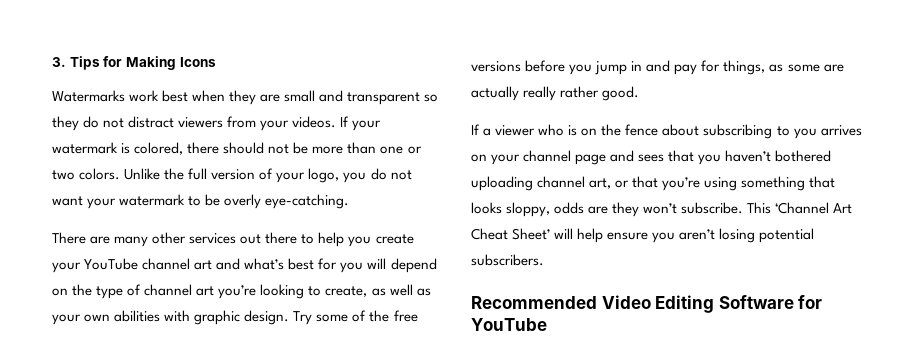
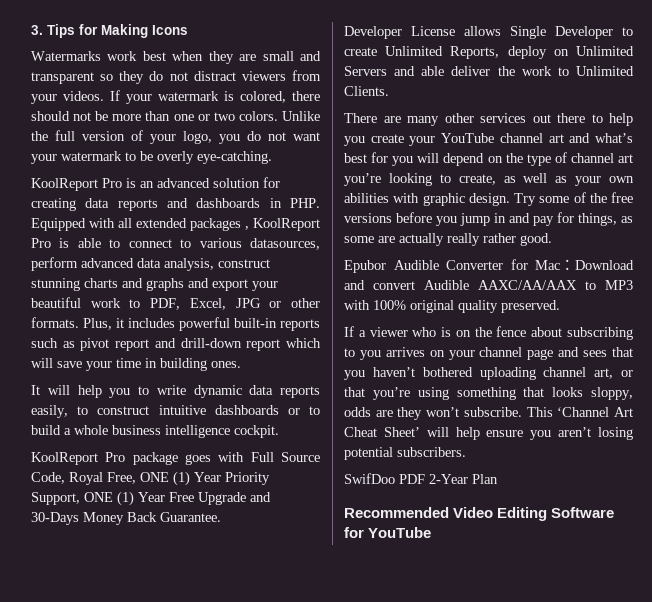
(350, 201) none -> [31,177,280,191] [31,198,320,211] [31,218,320,231] [31,238,320,250] [31,257,270,271] [31,278,278,291] [31,297,321,310] [31,317,320,331] [31,338,321,351] [31,358,241,371] [31,385,320,398] [31,405,320,418] [31,425,279,438] [31,452,320,465] [31,471,270,486] [31,491,271,506] [31,512,221,525] [344,26,633,39] [344,46,634,59] [344,66,634,76] [344,86,389,96] // KoolReport Pro is an advanced solution for creating data reports and dashboards in PHP. Equipped with all extended packages , KoolReport Pro is able to connect to various datasources, perform advanced data analysis, construct stunning charts and graphs and export your beautiful work to PDF, Excel, JPG or other formats. Plus, it includes powerful built-in reports such as pivot report and drill-down report which will save your time in building ones. // It will help you to write dynamic data reports easily, to construct intuitive dashboards or to build a whole business intelligence cockpit. // KoolReport Pro package goes with Full Source Code, Royal Free, ONE (1) Year Priority Support, ONE (1) Year Free Upgrade and 30-Days Money Back Guarantee. // Developer License allows Single Developer to create Unlimited Reports, deploy on Unlimited Servers and able deliver the work to Unlimited Clients.
(640, 93) none -> [344,259,634,273] [344,280,633,290] [344,300,560,313] // Epubor Audible Converter for Mac：Download and convert Audible AAXC/AA/AAX to MP3 with 100% original quality preserved.
(544, 260) none -> [344,473,498,484] // SwifDoo PDF 2-Year Plan

